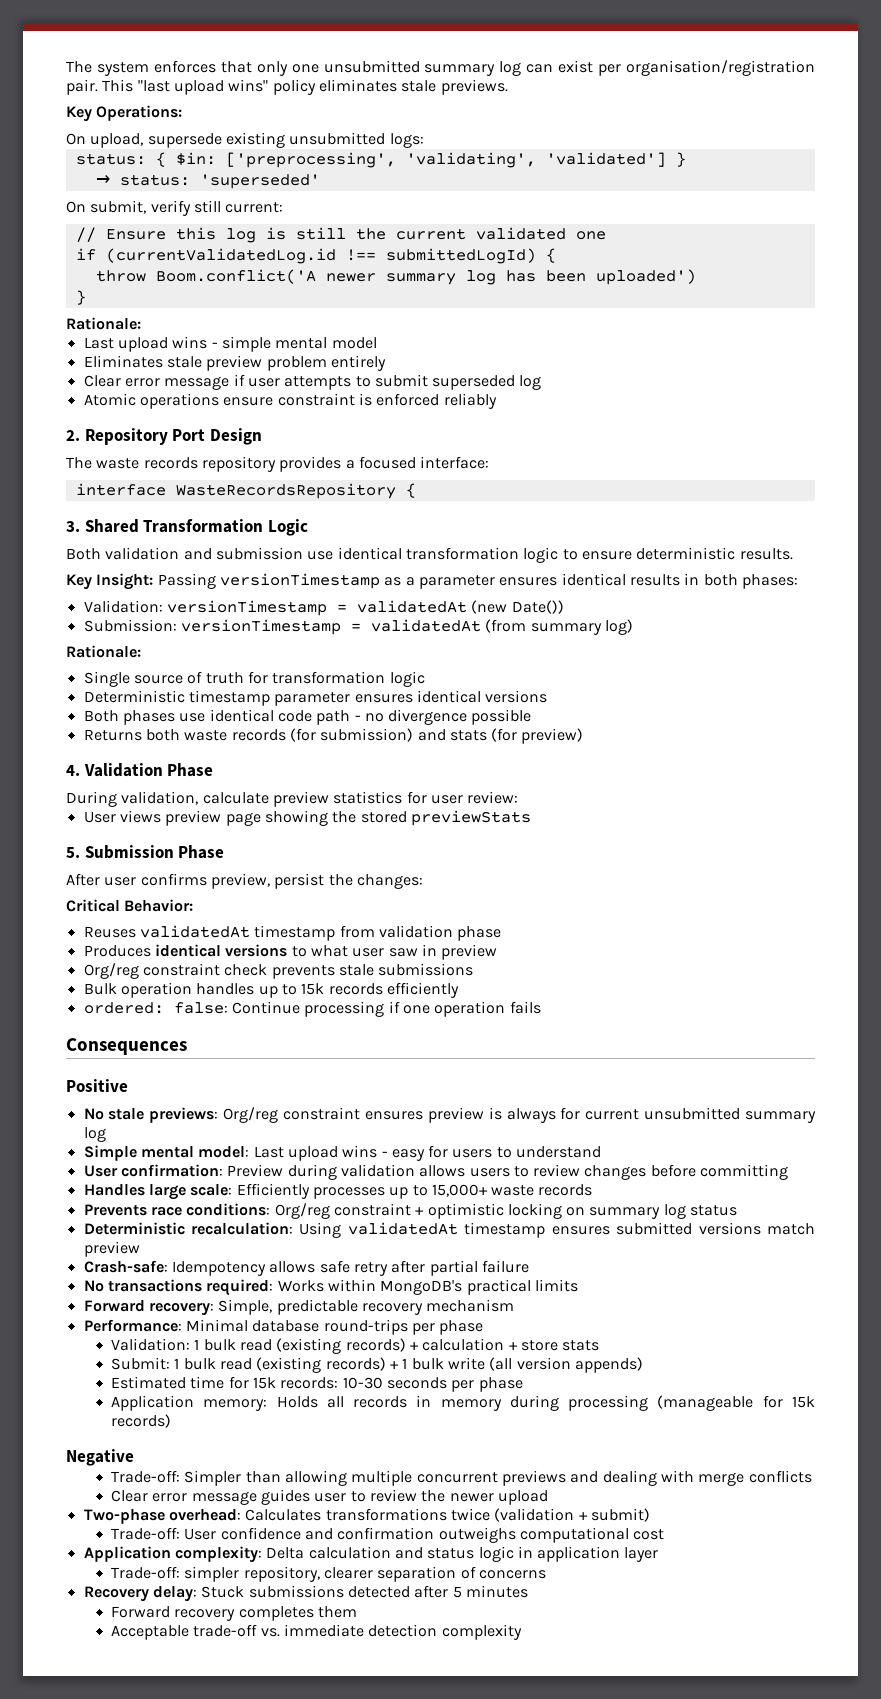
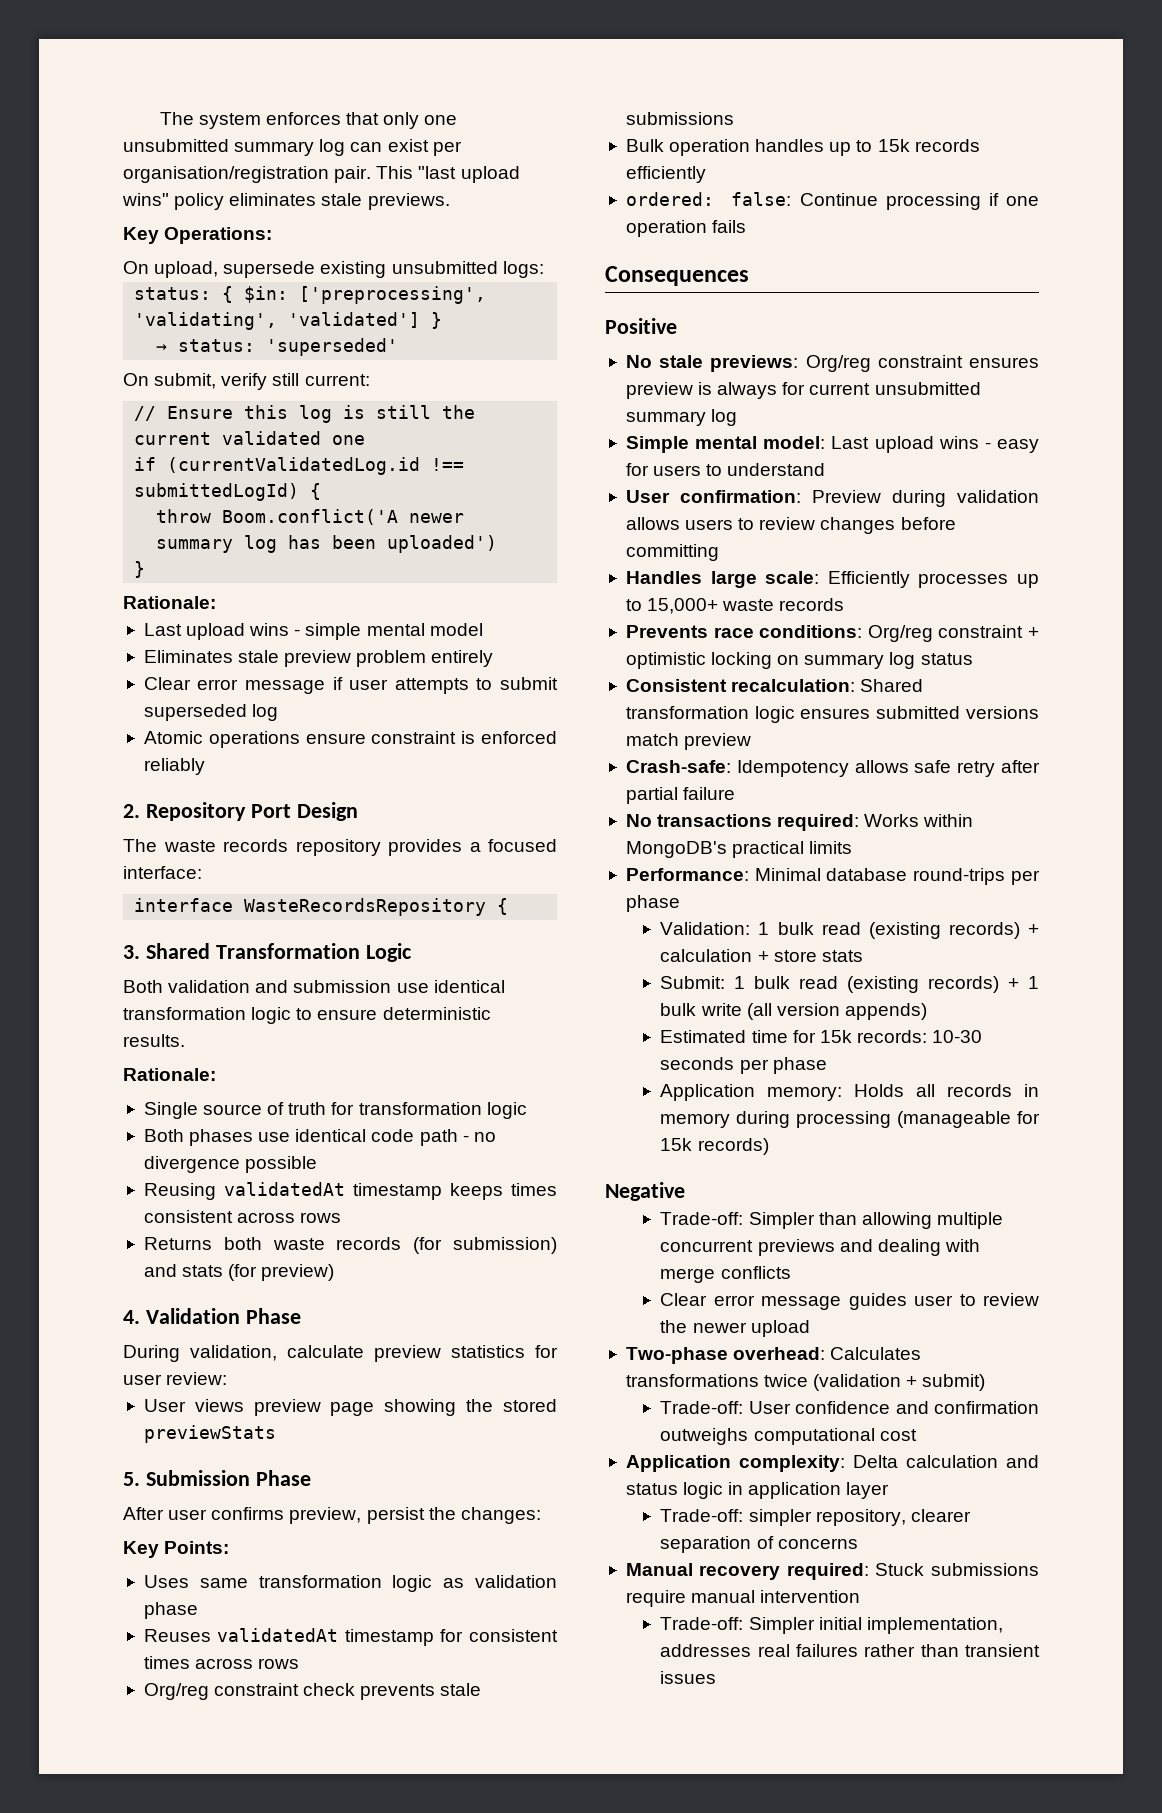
[66,573,798,590] [83,600,564,616] [83,619,633,635] // Key Insight: Passing versionTimestamp as a parameter ensures identical results in both phases: // Validation: versionTimestamp = validatedAt (new Date()) // Submission: versionTimestamp = validatedAt (from summary log) -> (185, 1040) none
[83,690,548,706] // Deterministic timestamp parameter ensures identical versions -> (527, 1110) none
(532, 717) none -> [143,1182,558,1200] [143,1210,342,1223] // Reusing validatedAt timestamp keeps times consistent across rows
[66,899,194,912] [83,925,502,941] [83,944,498,960] Critical Behavior: // Reuses validatedAt timestamp from validation phase // Produces identical versions to what user saw in preview -> [123,1541,230,1558] [143,1575,557,1592] [143,1602,198,1619] [143,1628,559,1646] [143,1656,300,1669] Key Points: // Uses same transformation logic as validation phase // Reuses validatedAt timestamp for consistent times across rows
[83,1222,546,1238] Deterministic recalculation: Using validatedAt timestamp -> [625,679,924,692] [625,706,795,723] Consistent recalculation: Shared transformation logic
[83,1299,515,1316] // Forward recovery: Simple, predictable recovery mechanism -> (853, 847) none
[83,1585,528,1602] [111,1606,358,1621] [111,1624,522,1640] Recovery delay: Stuck submissions detected after 5 minutes // Forward recovery completes them // Acceptable trade-off vs. immediate detection complexity -> [625,1563,1039,1580] [625,1590,861,1607] [660,1617,1003,1634] [660,1644,1040,1657] [660,1671,717,1684] Manual recovery required: Stuck submissions require manual intervention // Trade-off: Simpler initial implementation, addresses real failures rather than transient issues

